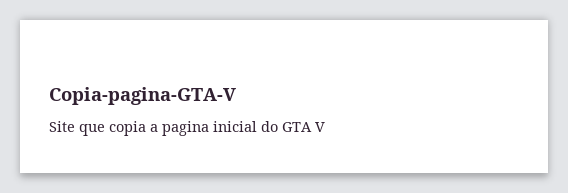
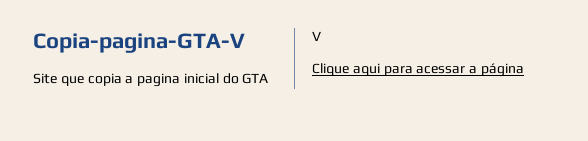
(325, 127) none -> [312,63,524,77] // Clique aqui para acessar a página

